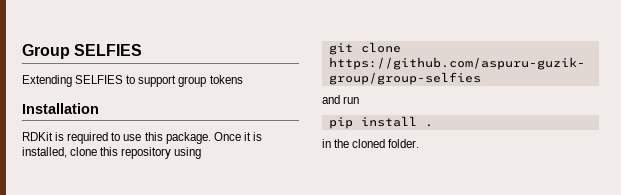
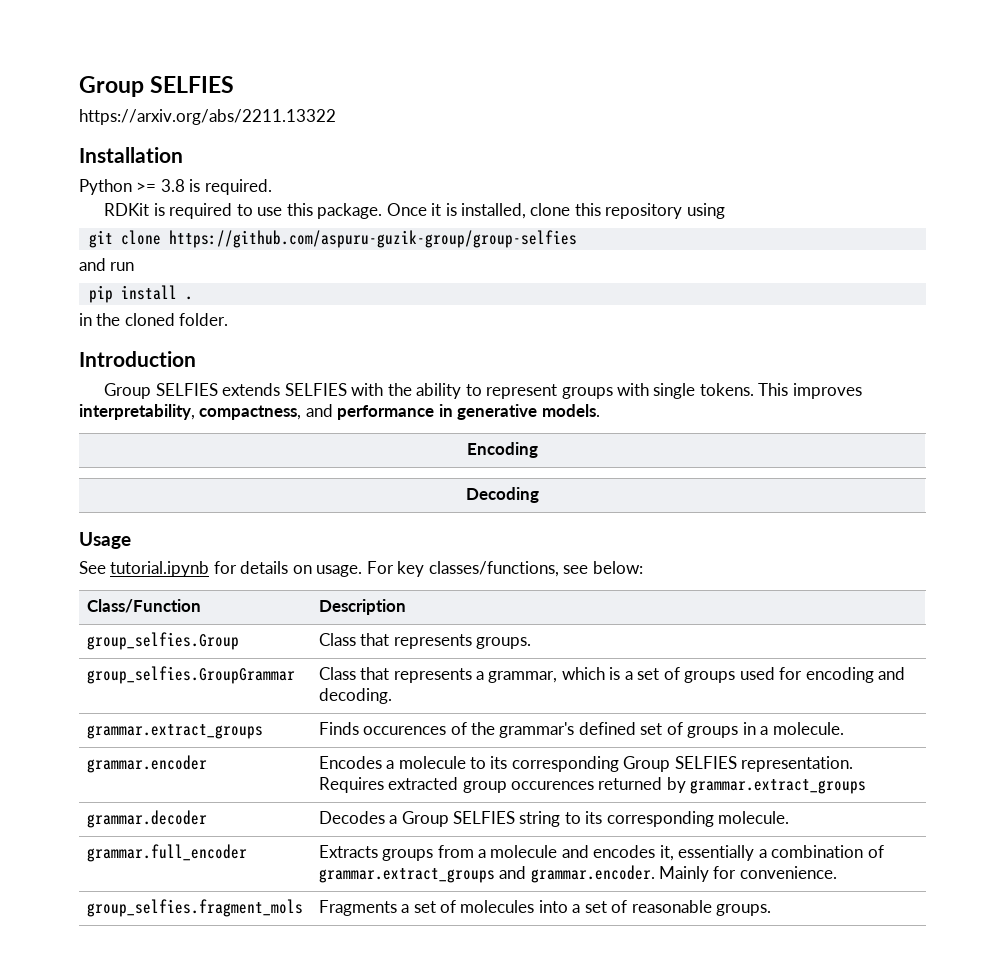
[22,75,243,87] [22,103,99,114] Extending SELFIES to support group tokens // Installation -> [79,109,336,125] [79,147,183,163] [79,179,272,195] https://arxiv.org/abs/2211.13322 // Installation // Python >= 3.8 is required.
(420, 143) none -> [79,351,196,367] [104,383,862,399] [79,404,600,420] [467,442,538,458] [466,487,539,503] [79,532,131,549] [79,561,643,577] [86,599,201,613] [318,599,406,615] [86,632,239,650] [318,633,532,649] [86,666,295,684] [318,667,906,683] [318,688,392,704] [86,724,263,739] [318,722,844,738] [86,755,207,773] [318,756,854,772] [318,777,867,794] [86,810,207,828] [318,811,790,827] [86,844,247,862] [318,845,884,861] [318,865,837,883] [86,899,303,917] [318,900,772,916] // Introduction // Group SELFIES extends SELFIES with the ability to represent groups with single tokens. This improves interpretability, compactness, and performance in generative models. // Encoding // Decoding // Usage // See tutorial.ipynb for details on usage. For key classes/functions, see below: // Class/Function | Description // group_selfies.Group | Class that represents groups. // group_selfies.GroupGrammar | Class that represents a grammar, which is a set of groups used for encoding and decoding. // grammar.extract_groups | Finds occurences of the grammar's defined set of groups in a molecule. // grammar.encoder | Encodes a molecule to its corresponding Group SELFIES representation. Requires extracted group occurences returned by grammar.extract_groups // grammar.decoder | Decodes a Group SELFIES string to its corresponding molecule. // grammar.full_encoder | Extracts groups from a molecule and encodes it, essentially a combination of grammar.extract_groups and grammar.encoder. Mainly for convenience. // group_selfies.fragment_mols | Fragments a set of molecules into a set of reasonable groups.

